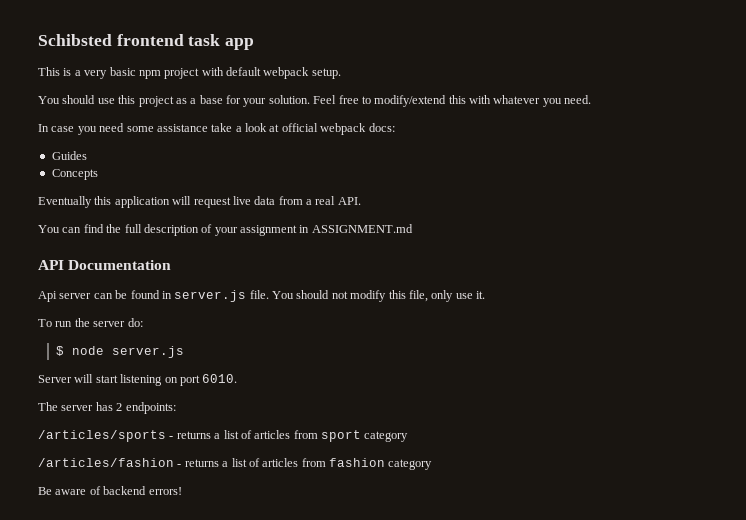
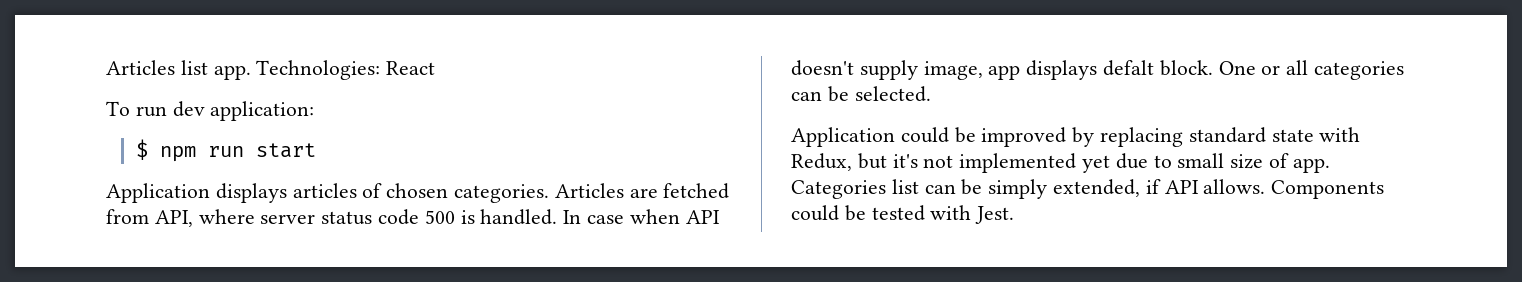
[38,34,255,50] [38,67,341,79] [38,95,592,107] [38,123,395,135] [51,151,87,160] [51,169,98,180] [38,196,361,208] [38,224,413,236] [38,260,172,270] [38,290,485,302] [38,318,143,327] [55,346,184,358] [38,374,238,386] [38,402,176,414] [38,430,409,442] [38,458,433,470] [38,486,182,495] Schibsted frontend task app // This is a very basic npm project with default webpack setup. // You should use this project as a base for your solution. Feel free to modify/extend this with whatever you need. // In case you need some assistance take a look at official webpack docs: // Guides // Concepts // Eventually this application will request live data from a real API. // You can find the full description of your assignment in ASSIGNMENT.md // API Documentation // Api server can be found in server.js file. You should not modify this file, only use it. // To run the server do: // $ node server.js // Server will start listening on port 6010. // The server has 2 endpoints: // /articles/sports - returns a list of articles from sport category // /articles/fashion - returns a list of articles from fashion category // Be aware of backend errors! -> [106,60,436,80] [106,101,315,121] [135,139,316,162] [106,183,730,203] [106,209,720,227] [791,60,1405,80] [791,86,931,102] [791,127,1361,147] [791,153,1330,173] [791,179,1385,199] [791,205,1015,224] Articles list app. Technologies: React // To run dev application: // $ npm run start // Application displays articles of chosen categories. Articles are fetched from API, where server status code 500 is handled. In case when API doesn't supply image, app displays defalt block. One or all categories can be selected. // Application could be improved by replacing standard state with Redux, but it's not implemented yet due to small size of app. Categories list can be simply extended, if API allows. Components could be tested with Jest.

